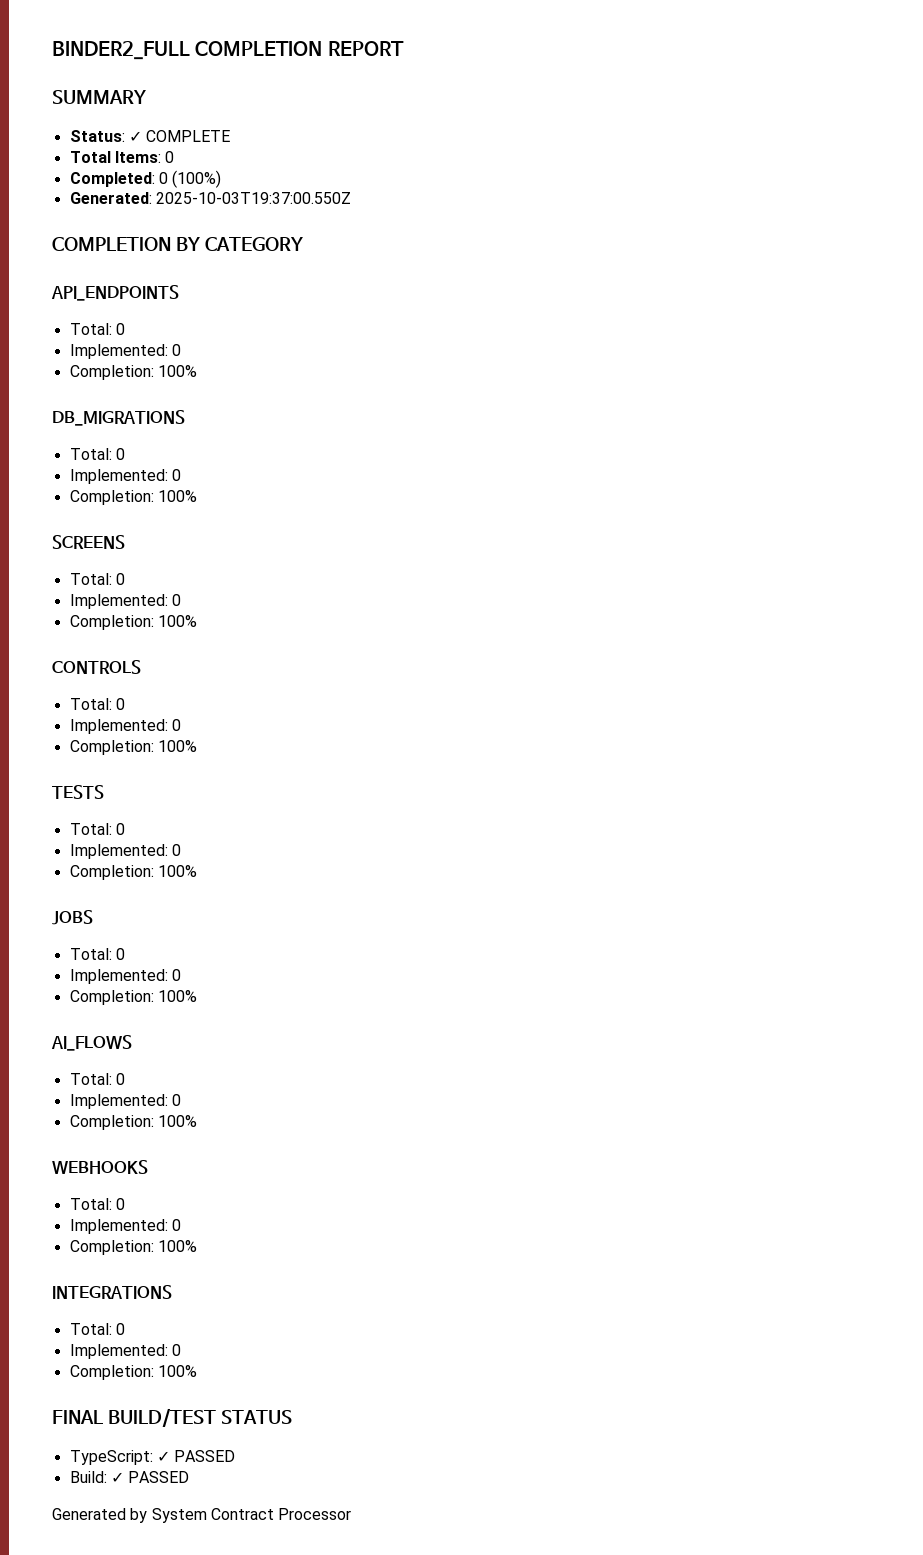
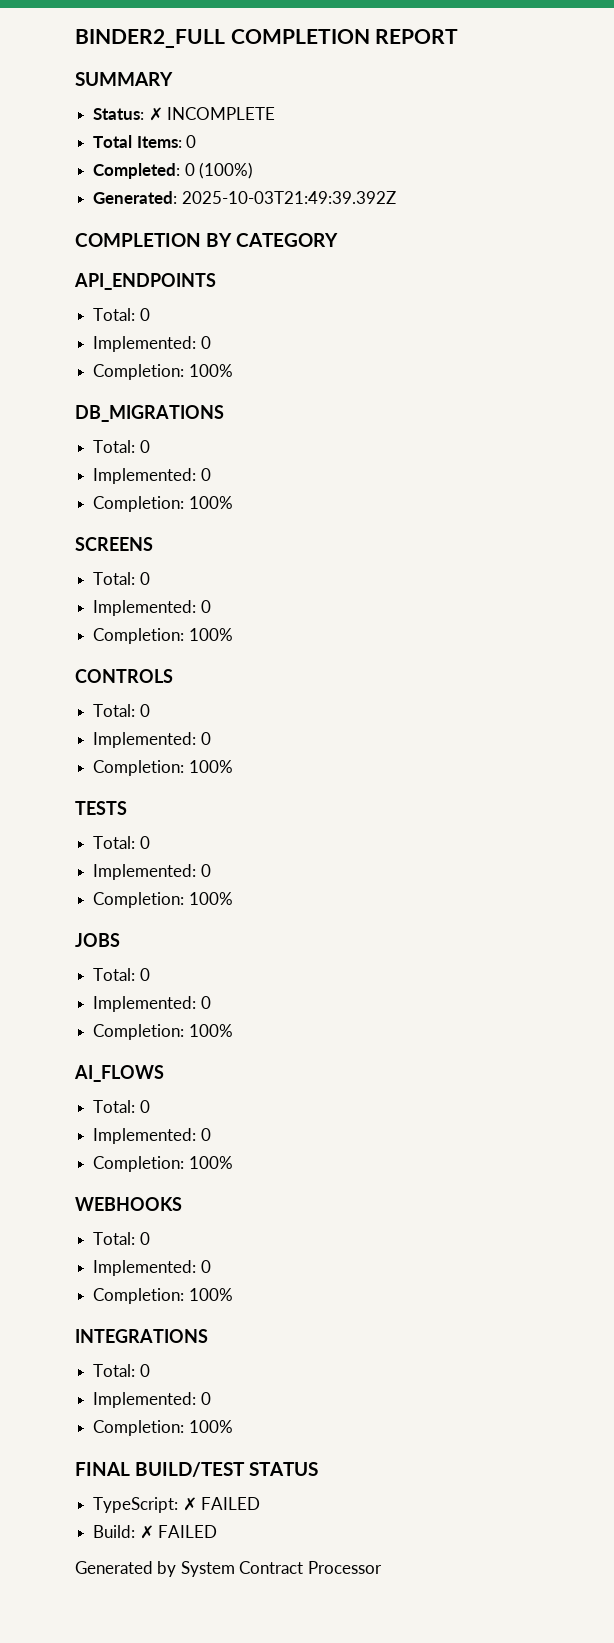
[128,130,231,142] ✓ COMPLETE -> [148,107,276,121] ✗ INCOMPLETE
[155,192,351,204] 2025-10-03T19:37:00.550Z -> [181,191,396,204] 2025-10-03T21:49:39.392Z
[156,1450,236,1462] ✓ PASSED -> [182,1497,261,1511] ✗ FAILED
[110,1471,190,1483] ✓ PASSED -> [139,1525,218,1539] ✗ FAILED

